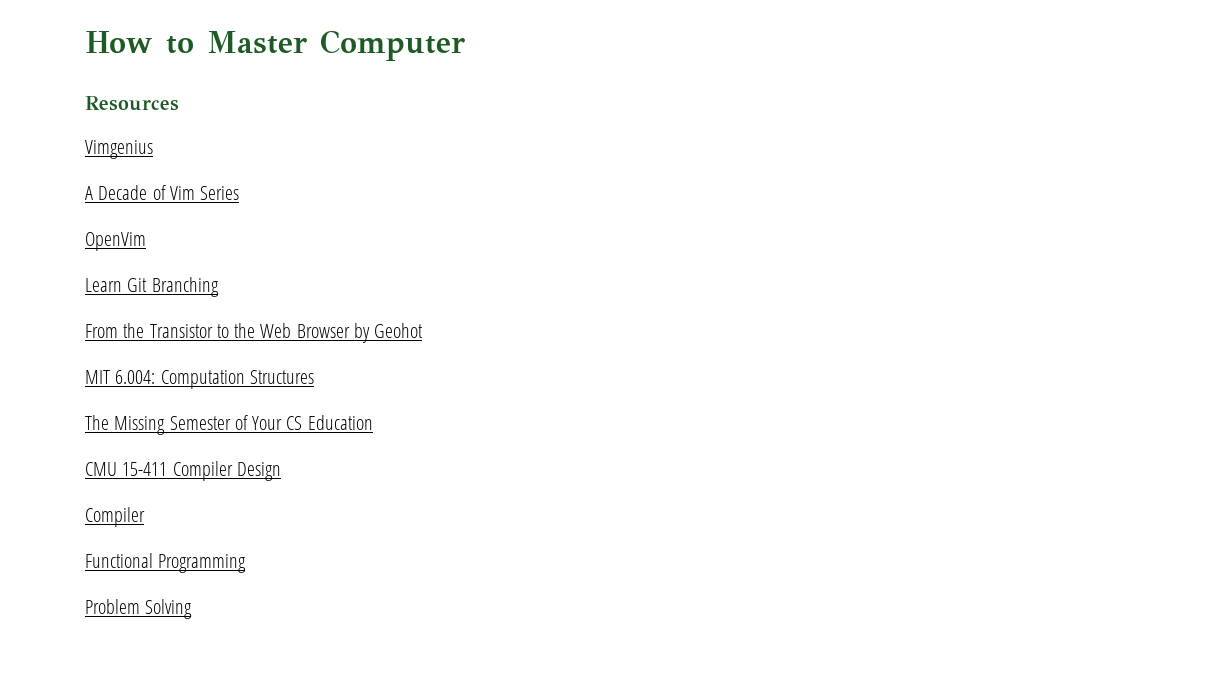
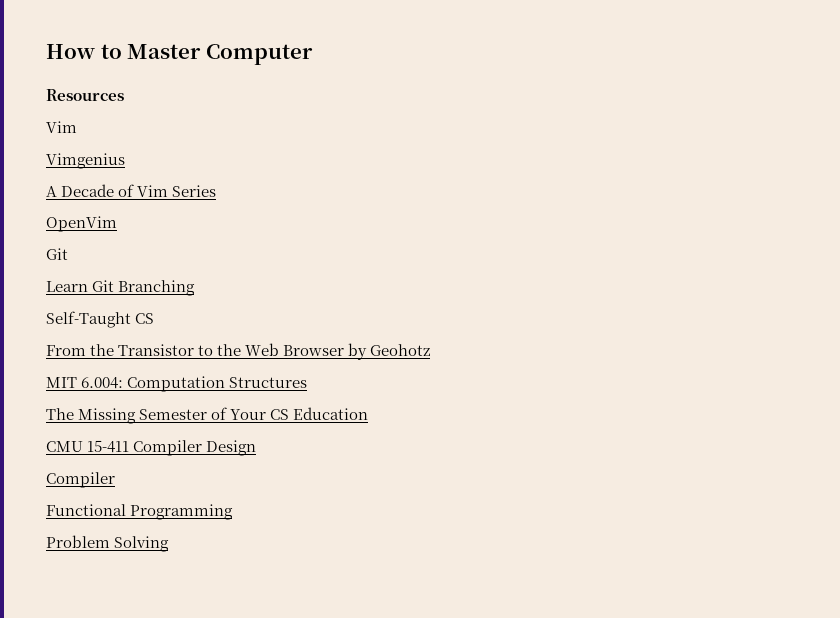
(179, 103) none -> [46,121,77,133] // Vim
(146, 241) none -> [46,248,68,260] // Git
(219, 287) none -> [46,311,155,328] // Self-Taught CS
[374,323,424,338] Geohot -> [370,344,431,356] Geohotz

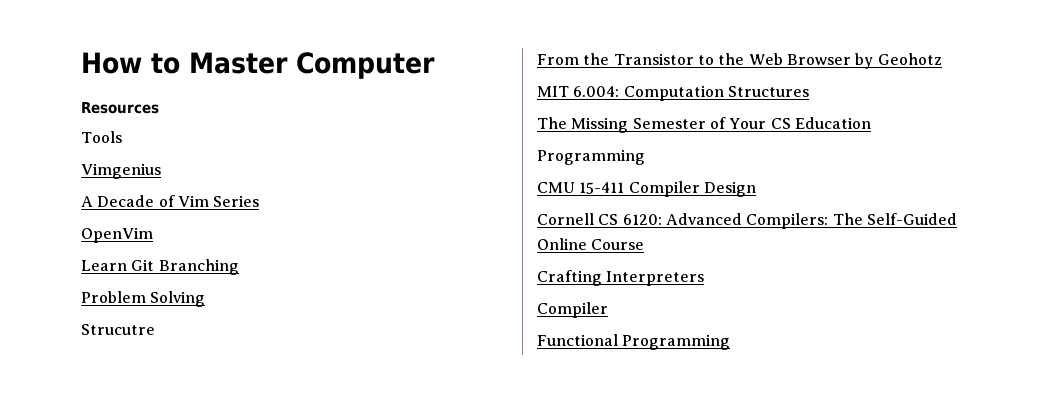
[46,121,77,133] Vim -> [81,131,122,143] Tools
[46,248,68,260] // Git -> (153, 235) none
[46,311,155,328] Self-Taught CS -> [81,291,206,307] [81,324,155,335] Problem Solving // Strucutre
(369, 413) none -> [537,149,645,165] // Programming
(257, 448) none -> [537,213,957,229] [537,238,645,250] [537,270,705,286] // Cornell CS 6120: Advanced Compilers: The Self-Guided Online Course // Crafting Interpreters
[46,535,170,552] // Problem Solving -> (731, 342) none

